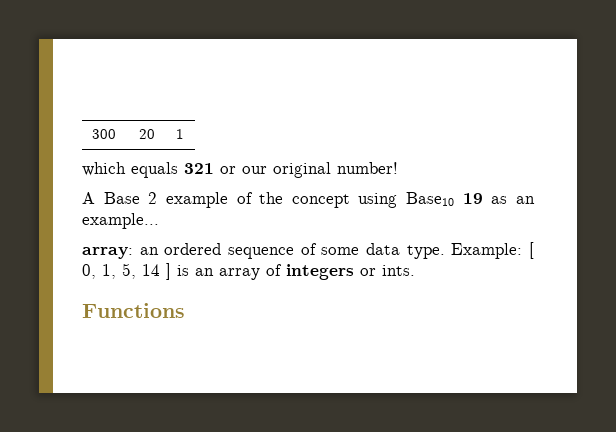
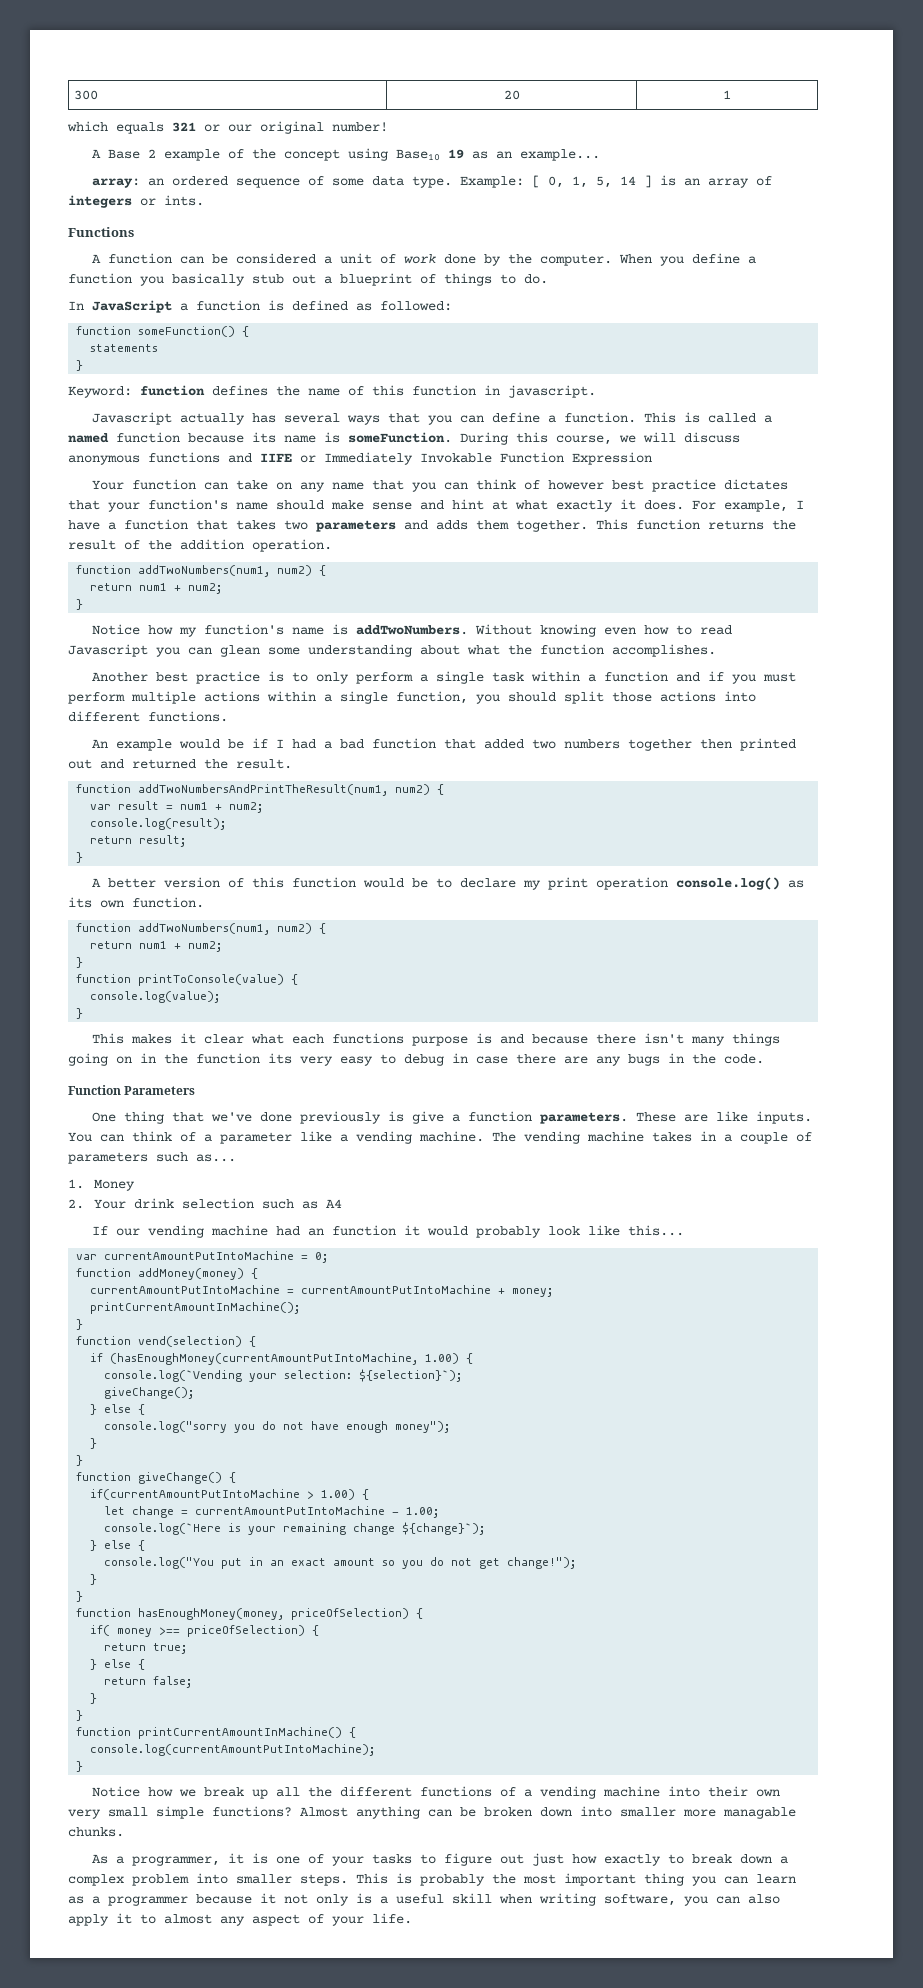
(185, 310) none -> [92,253,757,266] [68,273,548,286] [68,300,452,313] [76,326,250,337] [90,344,159,352] [76,360,84,371] [68,385,596,398] [92,412,773,425] [68,432,740,445] [68,452,652,465] [92,479,789,492] [68,499,804,512] [68,519,796,532] [68,539,332,552] [76,565,327,577] [90,583,223,594] [76,599,84,610] [92,624,733,637] [68,644,716,657] [92,671,797,684] [68,691,756,704] [68,711,228,722] [92,738,797,751] [68,759,292,769] [76,784,445,796] [90,801,264,813] [90,818,227,830] [90,835,187,847] [76,852,84,863] [92,877,805,890] [68,897,204,908] [76,923,327,935] [90,941,223,952] [76,957,84,968] [76,974,299,986] [90,991,221,1003] [76,1008,84,1019] [92,1033,781,1046] [68,1053,764,1066] [68,1085,196,1095] [92,1111,813,1124] [68,1131,812,1144] [68,1152,236,1164] [68,1179,136,1191] [68,1198,343,1209] [92,1225,685,1238] [76,1251,329,1263] [76,1268,259,1280] [90,1285,554,1297] [90,1302,301,1314] [76,1319,84,1330] [76,1336,257,1347] [90,1353,474,1365] [104,1369,463,1382] [104,1387,195,1399] [90,1404,146,1415] [104,1421,451,1433] [90,1438,98,1449] [76,1455,84,1466] [76,1472,237,1484] [90,1489,370,1500] [104,1506,440,1518] [104,1522,486,1535] [90,1540,146,1551] [104,1557,577,1569] [90,1574,98,1585] [76,1591,84,1602] [76,1608,424,1620] [90,1625,320,1637] [104,1643,188,1654] [90,1659,146,1670] [104,1676,193,1688] [90,1693,98,1704] [76,1710,84,1721] [76,1727,357,1739] [90,1744,376,1756] [76,1761,84,1772] [92,1786,781,1799] [68,1806,796,1819] [68,1827,124,1837] [92,1853,789,1866] [68,1873,796,1886] [68,1893,780,1906] [68,1913,412,1926] // A function can be considered a unit of work done by the computer. When you define a function you basically stub out a blueprint of things to do. // In JavaScript a function is defined as followed: // function someFunction() { // statements // } // Keyword: function defines the name of this function in javascript. // Javascript actually has several ways that you can define a function. This is called a named function because its name is someFunction. During this course, we will discuss anonymous functions and IIFE or Immediately Invokable Function Expression // Your function can take on any name that you can think of however best practice dictates that your function's name should make sense and hint at what exactly it does. For example, I have a function that takes two parameters and adds them together. This function returns the result of the addition operation. // function addTwoNumbers(num1, num2) { // return num1 + num2; // } // Notice how my function's name is addTwoNumbers. Without knowing even how to read Javascript you can glean some understanding about what the function accomplishes. // Another best practice is to only perform a single task within a function and if you must perform multiple actions within a single function, you should split those actions into different functions. // An example would be if I had a bad function that added two numbers together then printed out and returned the result. // function addTwoNumbersAndPrintTheResult(num1, num2) { // var result = num1 + num2; // console.log(result); // return result; // } // A better version of this function would be to declare my print operation console.log() as its own function. // function addTwoNumbers(num1, num2) { // return num1 + num2; // } // function printToConsole(value) { // console.log(value); // } // This makes it clear what each functions purpose is and because there isn't many things going on in the function its very easy to debug in case there are any bugs in the code. // Function Parameters // One thing that we've done previously is give a function parameters. These are like inputs. You can think of a parameter like a vending machine. The vending machine takes in a couple of parameters such as... // 1. Money // 2. Your drink selection such as A4 // If our vending machine had an function it would probably look like this... // var currentAmountPutIntoMachine = 0; // function addMoney(money) { // currentAmountPutIntoMachine = currentAmountPutIntoMachine + money; // printCurrentAmountInMachine(); // } // function vend(selection) { // if (hasEnoughMoney(currentAmountPutIntoMachine, 1.00) { // console.log(`Vending your selection: ${selection}`); // giveChange(); // } else { // console.log("sorry you do not have enough money"); // } // } // function giveChange() { // if(currentAmountPutIntoMachine > 1.00) { // let change = currentAmountPutIntoMachine - 1.00; // console.log(`Here is your remaining change ${change}`); // } else { // console.log("You put in an exact amount so you do not get change!"); // } // } // function hasEnoughMoney(money, priceOfSelection) { // if( money >== priceOfSelection) { // return true; // } else { // return false; // } // } // function printCurrentAmountInMachine() { // console.log(currentAmountPutIntoMachine); // } // Notice how we break up all the different functions of a vending machine into their own very small simple functions? Almost anything can be broken down into smaller more managable chunks. // As a programmer, it is one of your tasks to figure out just how exactly to break down a complex problem into smaller steps. This is probably the most important thing you can learn as a programmer because it not only is a useful skill when writing software, you can also apply it to almost any aspect of your life.

